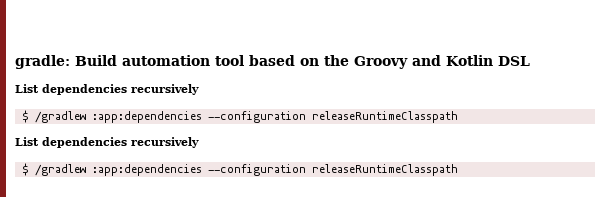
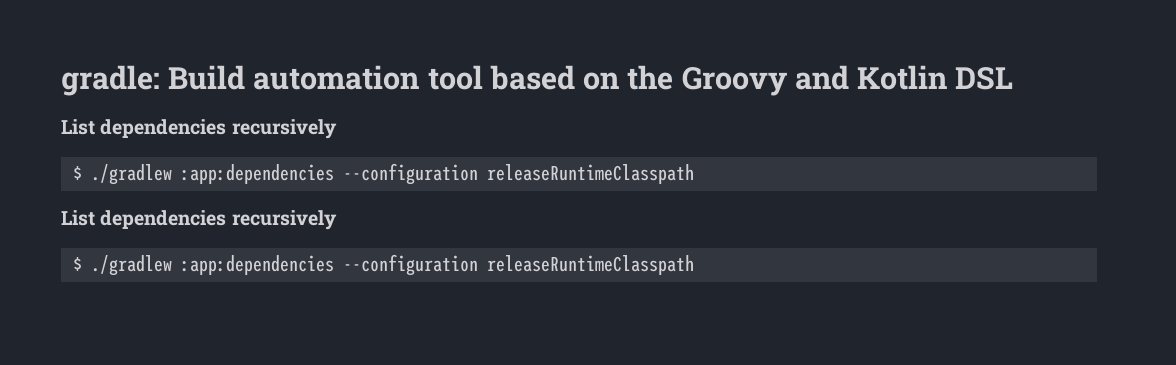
[34,111,86,123] /gradlew -> [90,164,172,185] ./gradlew
[34,164,86,176] /gradlew -> [90,255,172,276] ./gradlew

